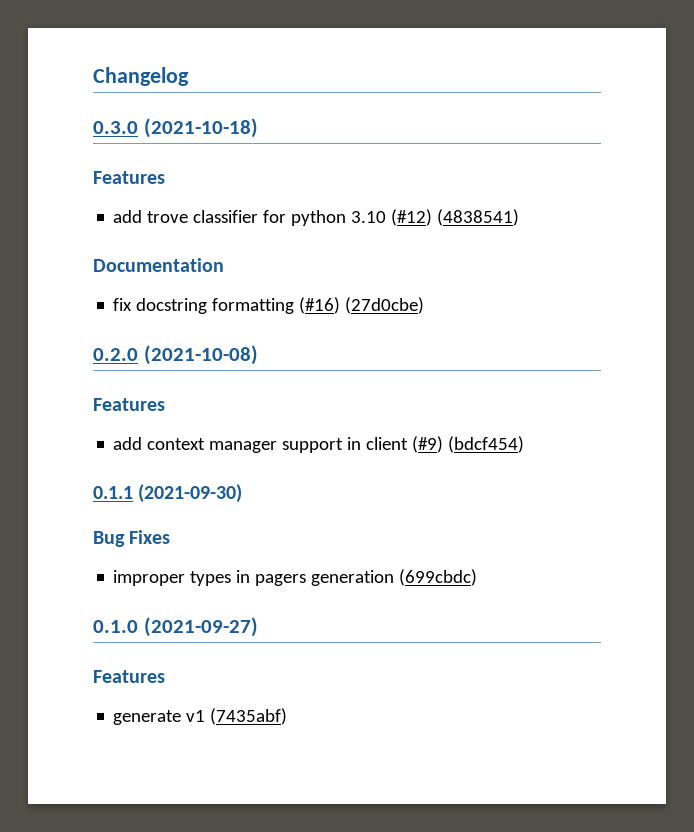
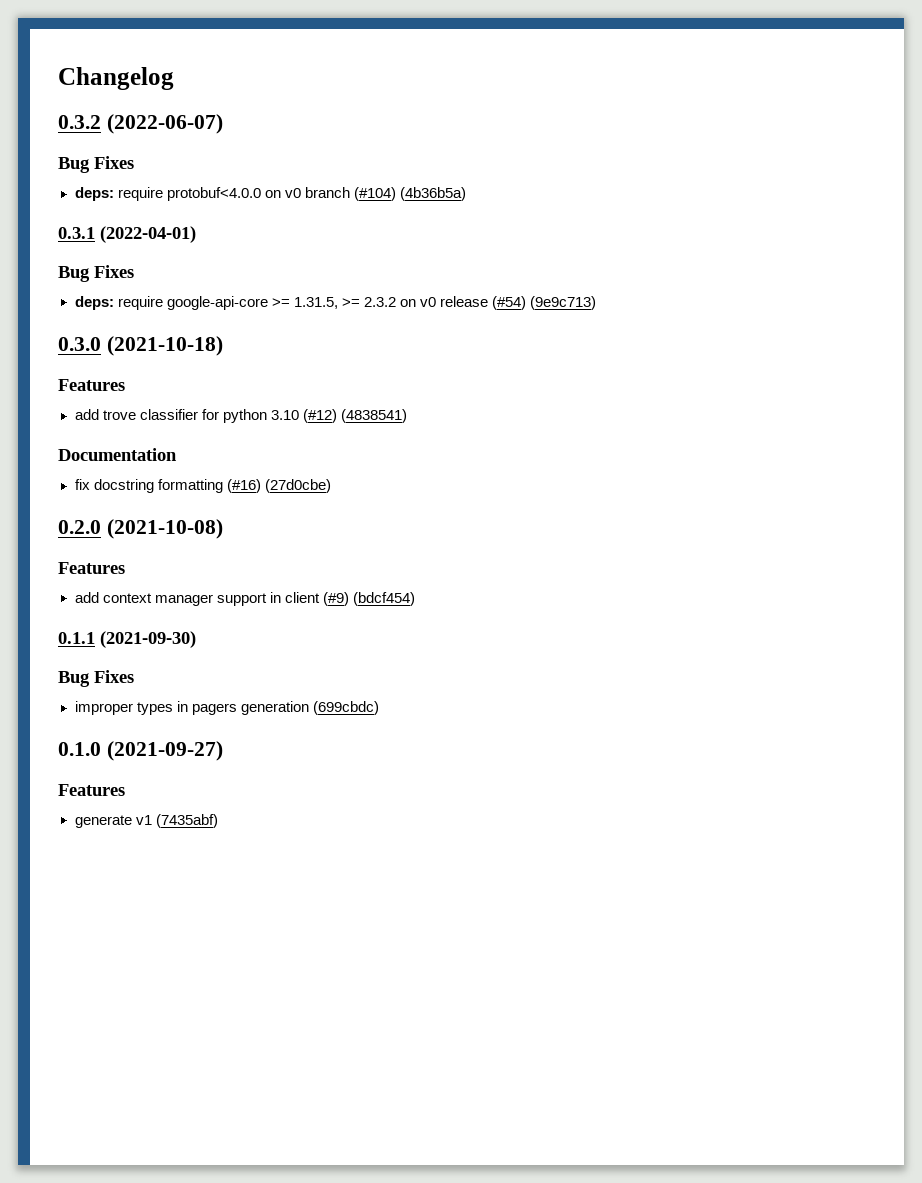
(189, 76) none -> [58,114,223,134] [58,156,134,173] [74,187,466,201] [58,226,196,243] [58,265,134,282] [74,296,597,310] // 0.3.2 (2022-06-07) // Bug Fixes // deps: require protobuf<4.0.0 on v0 branch (#104) (4b36b5a) // 0.3.1 (2022-04-01) // Bug Fixes // deps: require google-api-core >= 1.31.5, >= 2.3.2 on v0 release (#54) (9e9c713)

